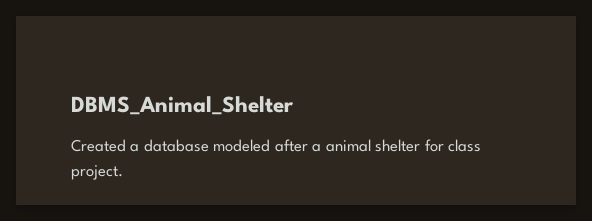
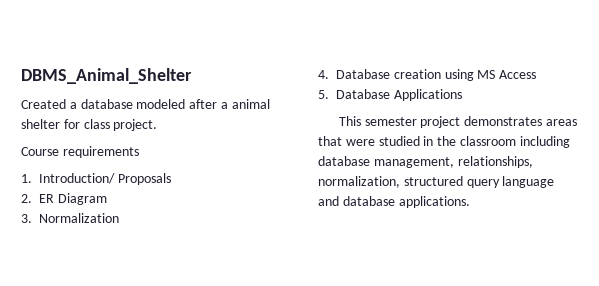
(123, 172) none -> [21,146,139,158] [21,173,171,185] [21,193,107,205] [21,213,119,223] [318,69,537,81] [318,89,462,101] [338,116,577,128] [318,136,570,148] [318,156,533,168] [318,176,555,188] [318,196,470,208] // Course requirements // 1. Introduction/ Proposals // 2. ER Diagram // 3. Normalization // 4. Database creation using MS Access // 5. Database Applications // This semester project demonstrates areas that were studied in the classroom including database management, relationships, normalization, structured query language and database applications.

